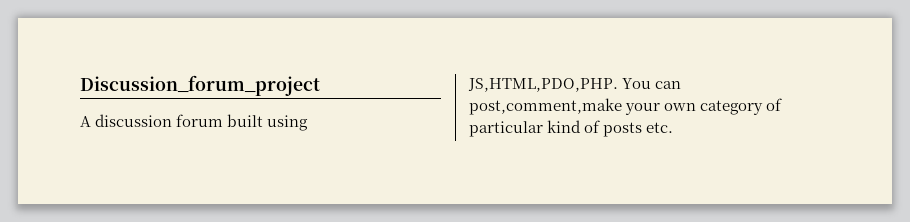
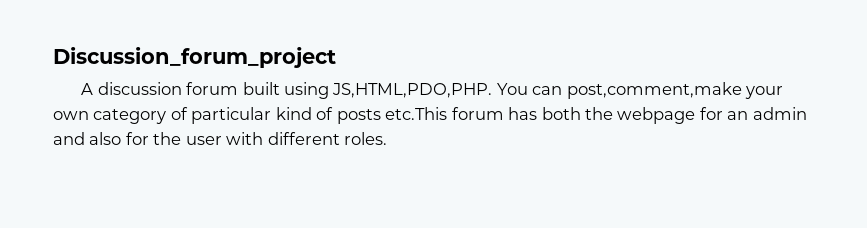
[646,122,674,133] etc. -> [385,107,807,124] [53,132,388,145] etc.This forum has both the webpage for an admin and also for the user with different roles.

